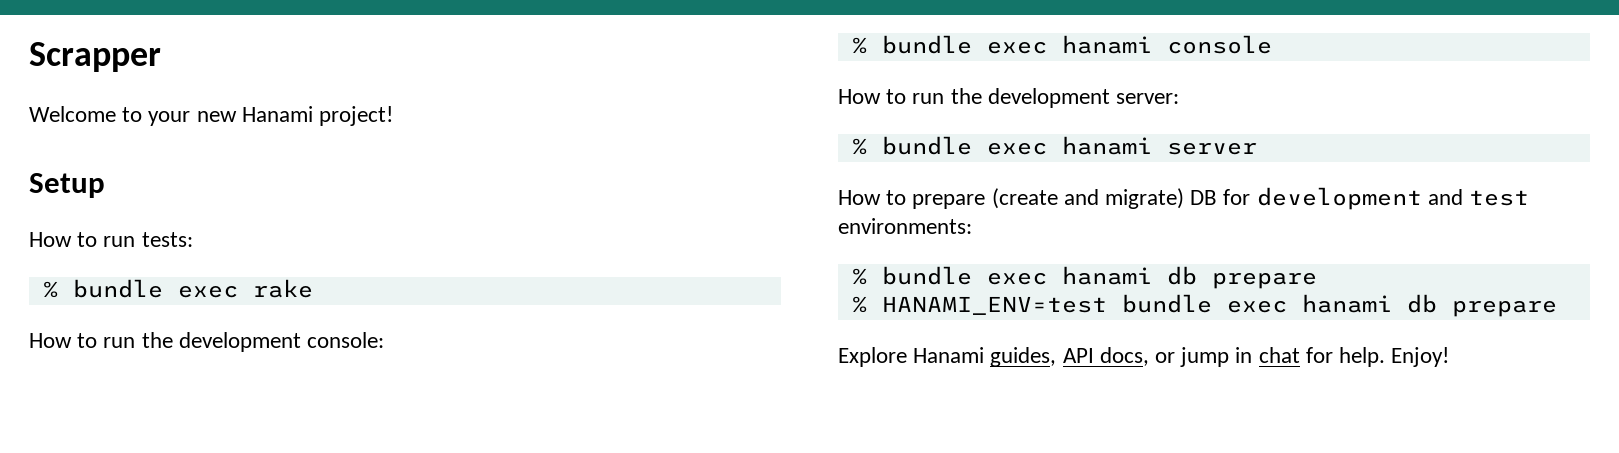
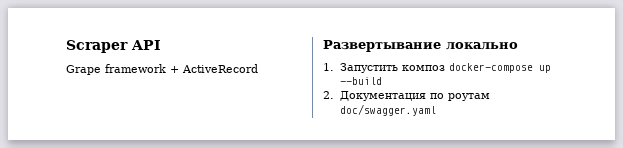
[29,42,161,72] [29,106,394,126] [29,173,105,198] [29,232,193,247] [42,279,313,298] [29,332,385,352] [851,35,1272,54] [838,88,1180,108] [851,136,1257,155] [838,187,1530,210] [838,218,972,234] [851,266,1317,289] [851,294,1557,317] [838,347,1450,367] Scrapper // Welcome to your new Hanami project! // Setup // How to run tests: // % bundle exec rake // How to run the development console: // % bundle exec hanami console // How to run the development server: // % bundle exec hanami server // How to prepare (create and migrate) DB for development and test environments: // % bundle exec hanami db prepare // % HANAMI_ENV=test bundle exec hanami db prepare // Explore Hanami guides, API docs, or jump in chat for help. Enjoy! -> [66,40,161,53] [66,64,258,75] [323,40,518,52] [323,63,551,73] [339,77,382,85] [323,91,490,101] [339,104,436,116] Scraper API // Grape framework + ActiveRecord // Развертывание локально // 1. Запустить композ docker-compose up --build // 2. Документация по роутам doc/swagger.yaml

